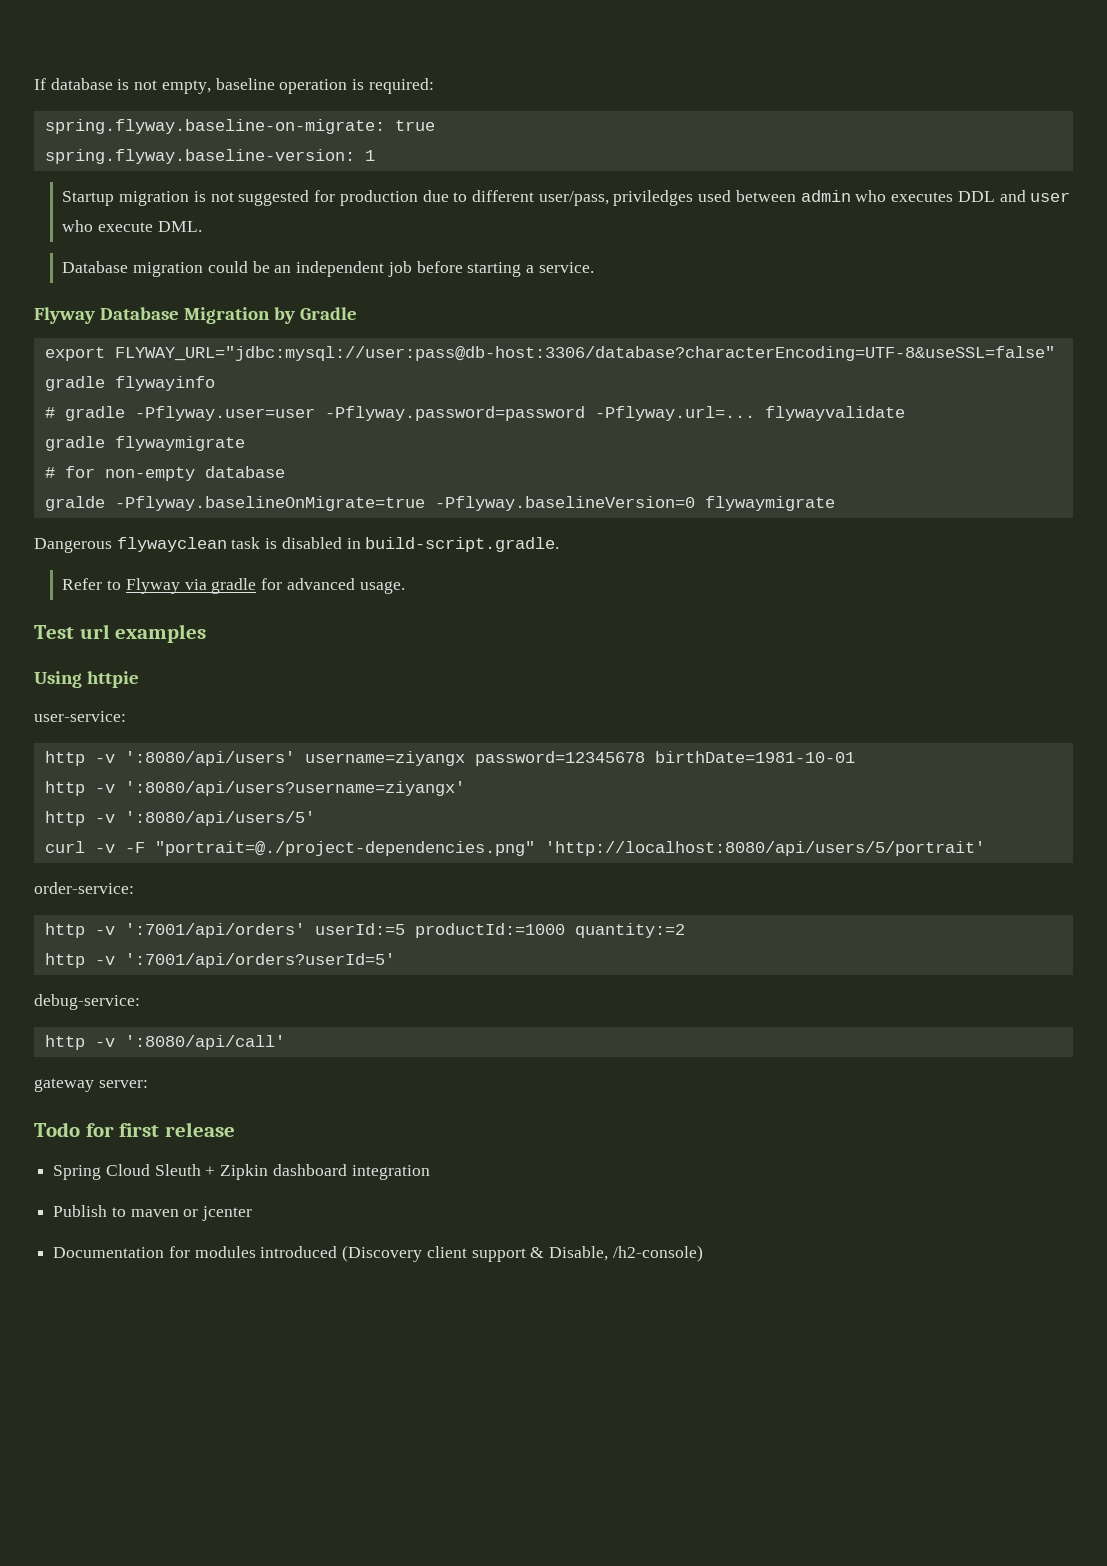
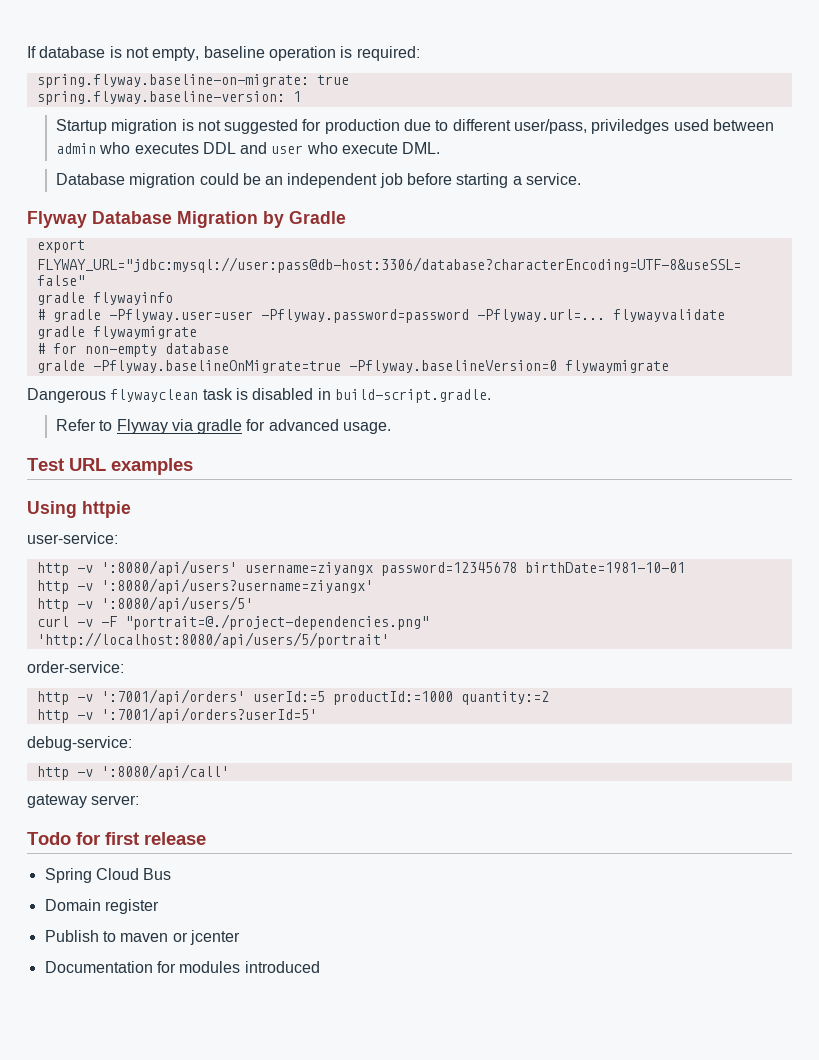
[79,624,110,639] url -> [69,458,106,471] URL
[154,1164,430,1180] Sleuth + Zipkin dashboard integration -> [143,868,172,880] [44,899,159,914] Bus // Domain register
[342,1245,703,1262] (Discovery client support & Disable, /h2-console) -> (320, 967) none

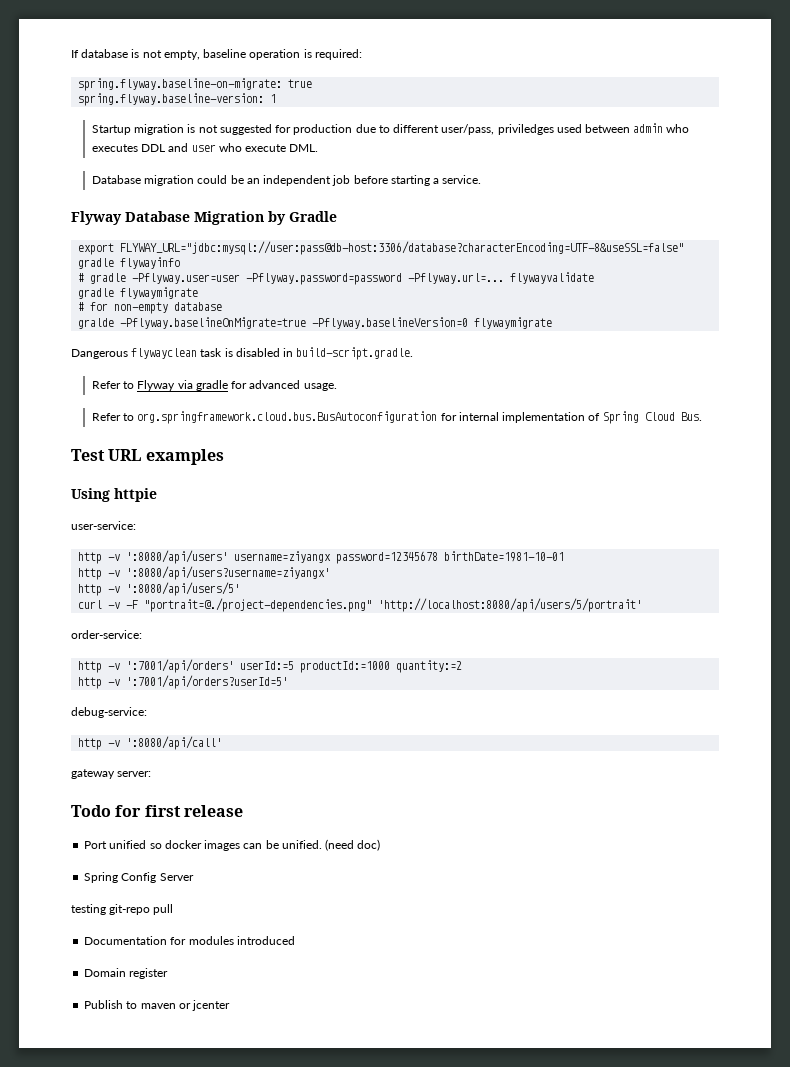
(392, 428) none -> [91,411,702,424] // Refer to org.springframework.cloud.bus.BusAutoconfiguration for internal implementation of Spring Cloud Bus.
[44,868,172,883] Spring Cloud Bus -> [84,839,381,851] [84,872,194,883] [71,904,174,915] [84,936,295,945] Port unified so docker images can be unified. (need doc) // Spring Config Server // testing git-repo pull // Documentation for modules introduced
[44,961,320,973] // Documentation for modules introduced -> (231, 1005) none

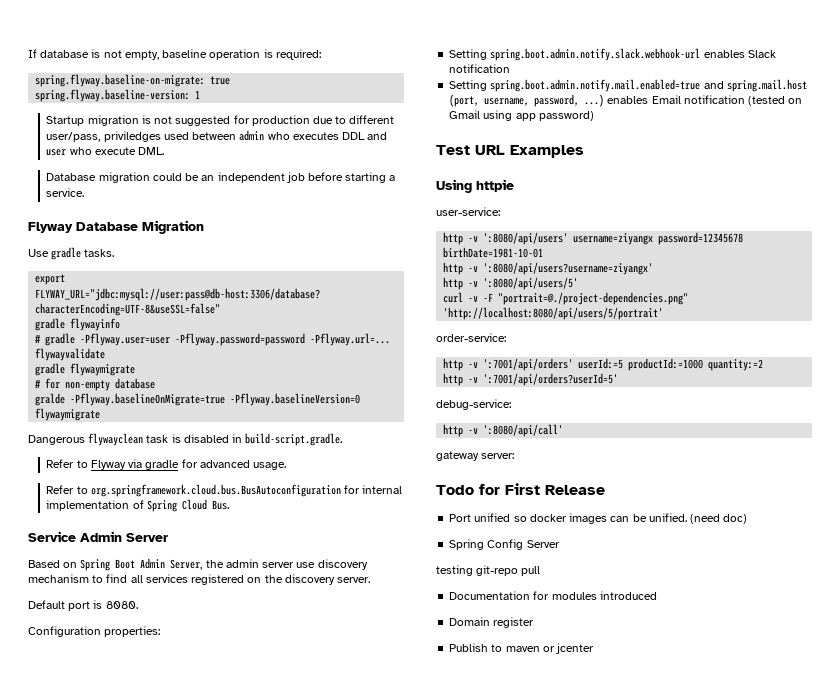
[268,211,337,225] by Gradle -> [28,247,115,260] // Use gradle tasks.
(702, 416) none -> [28,531,168,542] [28,558,368,571] [28,574,371,585] [28,600,138,611] [28,626,161,637] [449,48,776,61] [449,64,511,73] [449,79,807,92] [449,94,803,107] [449,110,594,121] // Service Admin Server // Based on Spring Boot Admin Server, the admin server use discovery mechanism to find all services registered on the discovery server. // Default port is 8080. // Configuration properties: // Setting spring.boot.admin.notify.slack.webhook-url enables Slack notification // Setting spring.boot.admin.notify.mail.enabled=true and spring.mail.host (port, username, password, ...) enables Email notification (tested on Gmail using app password)
[145,449,224,465] examples -> [510,145,584,158] Examples
[144,805,243,817] first release -> [505,483,605,495] First Release

